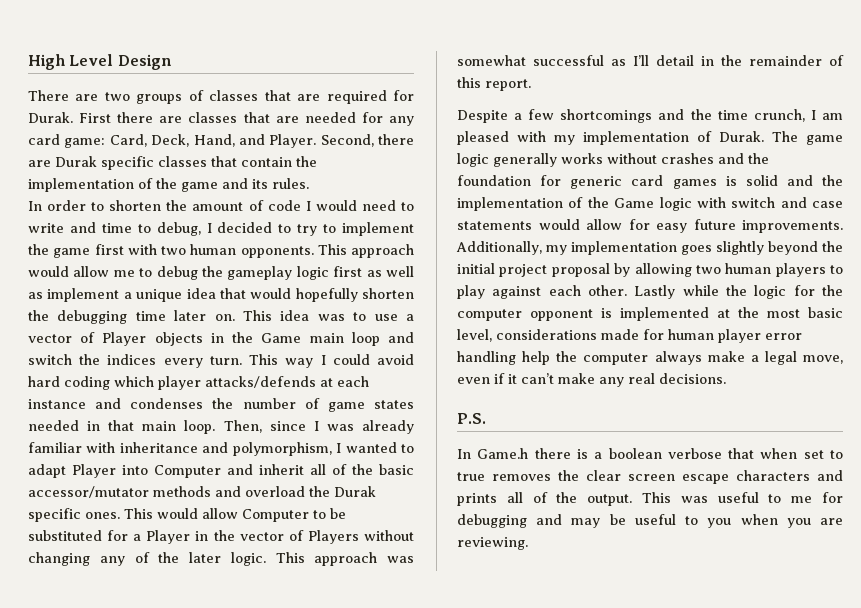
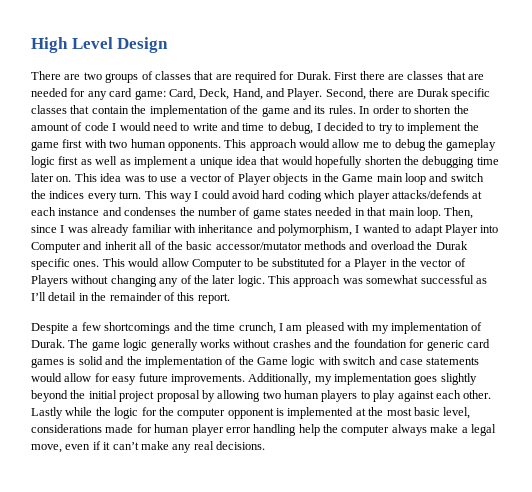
(309, 183) // -> (356, 109) none
[457,413,486,424] [457,448,843,459] [457,470,843,484] [457,492,843,506] [457,514,843,528] [457,537,528,550] // P.S. // In Game.h there is a boolean verbose that when set to true removes the clear screen escape characters and prints all of the output. This was useful to me for debugging and may be useful to you when you are reviewing. -> (265, 445) none

